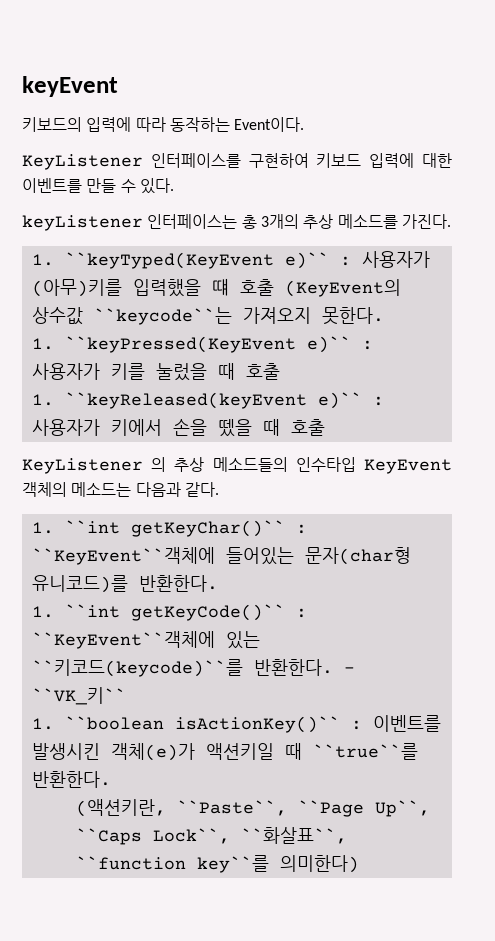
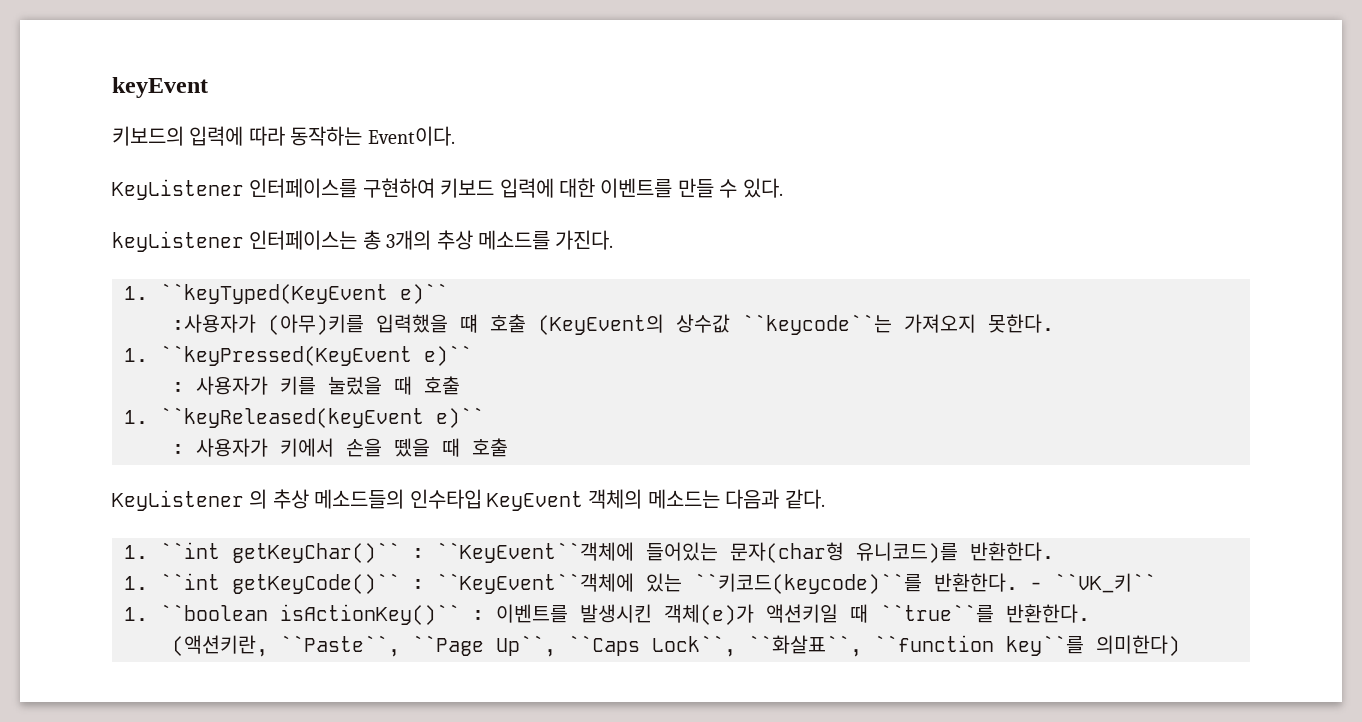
[339,251,430,268] : 사용자가 -> [172,314,256,333] // :사용자가
(351, 344) none -> (472, 355) //
(362, 400) none -> (484, 417) //

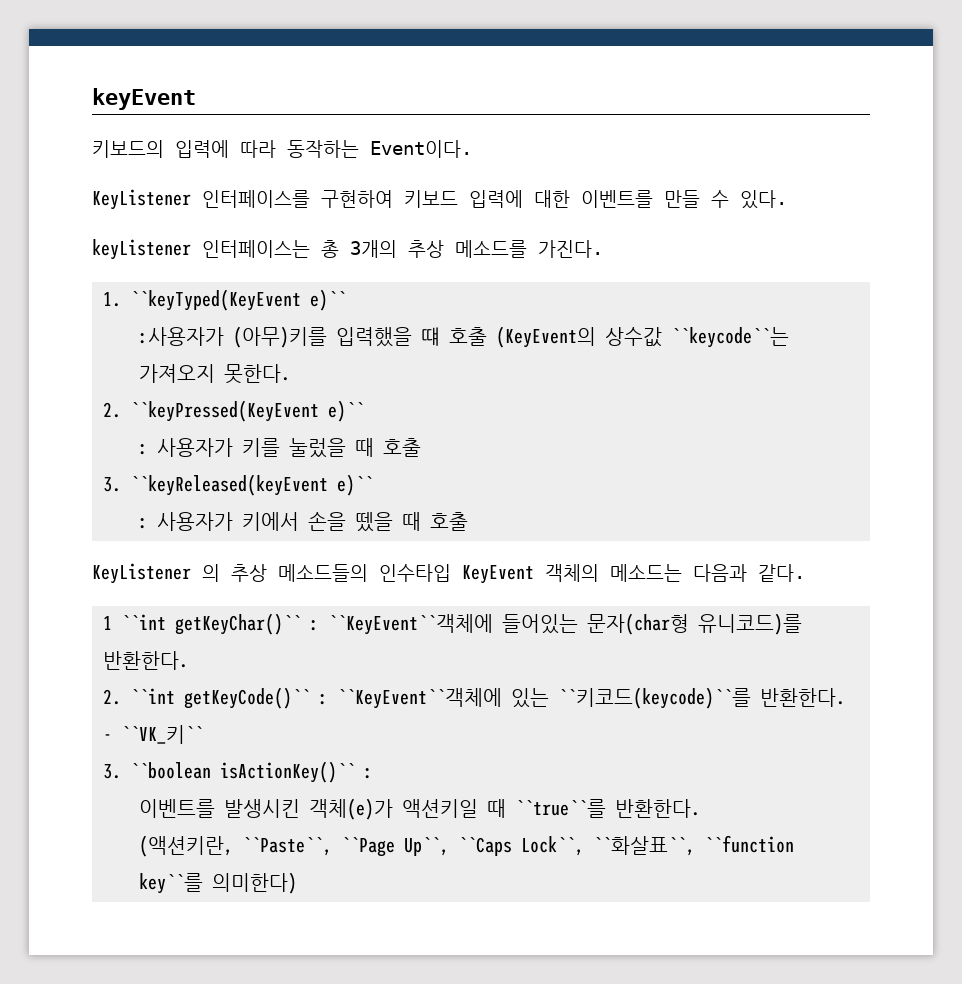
[124,348,148,362] 1. -> [103,402,122,418] 2.
[124,410,148,424] 1. -> [103,477,122,492] 3.
[124,545,148,559] 1. -> [103,616,113,630] 1
[124,576,148,590] 1. -> [103,689,122,705] 2.
[124,607,148,621] 1. -> [103,764,122,779] 3.
(484, 615) none -> (374, 773) //

